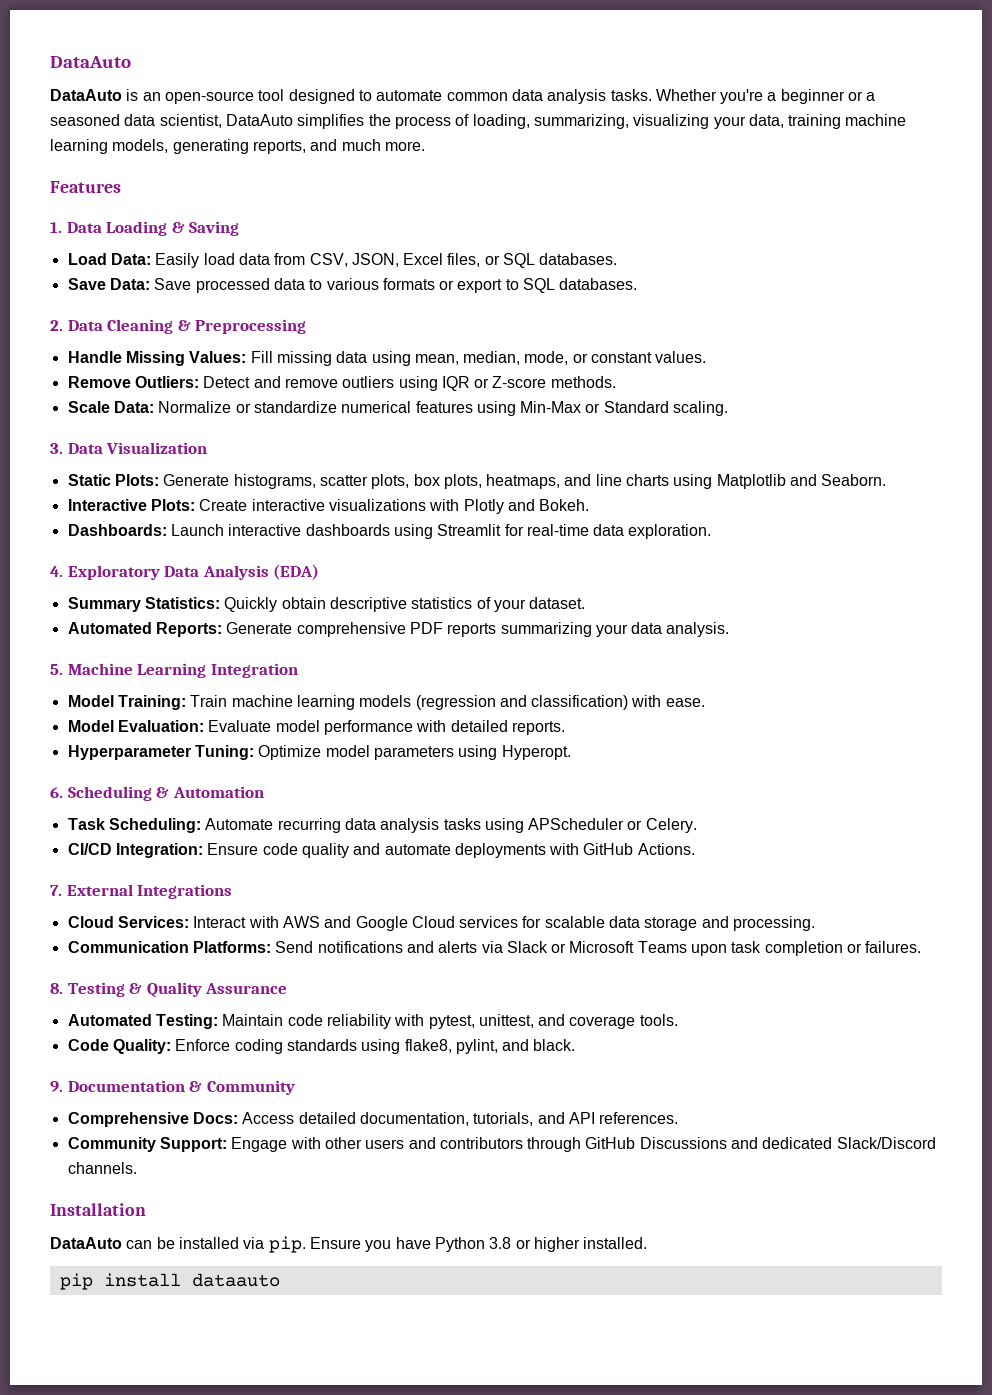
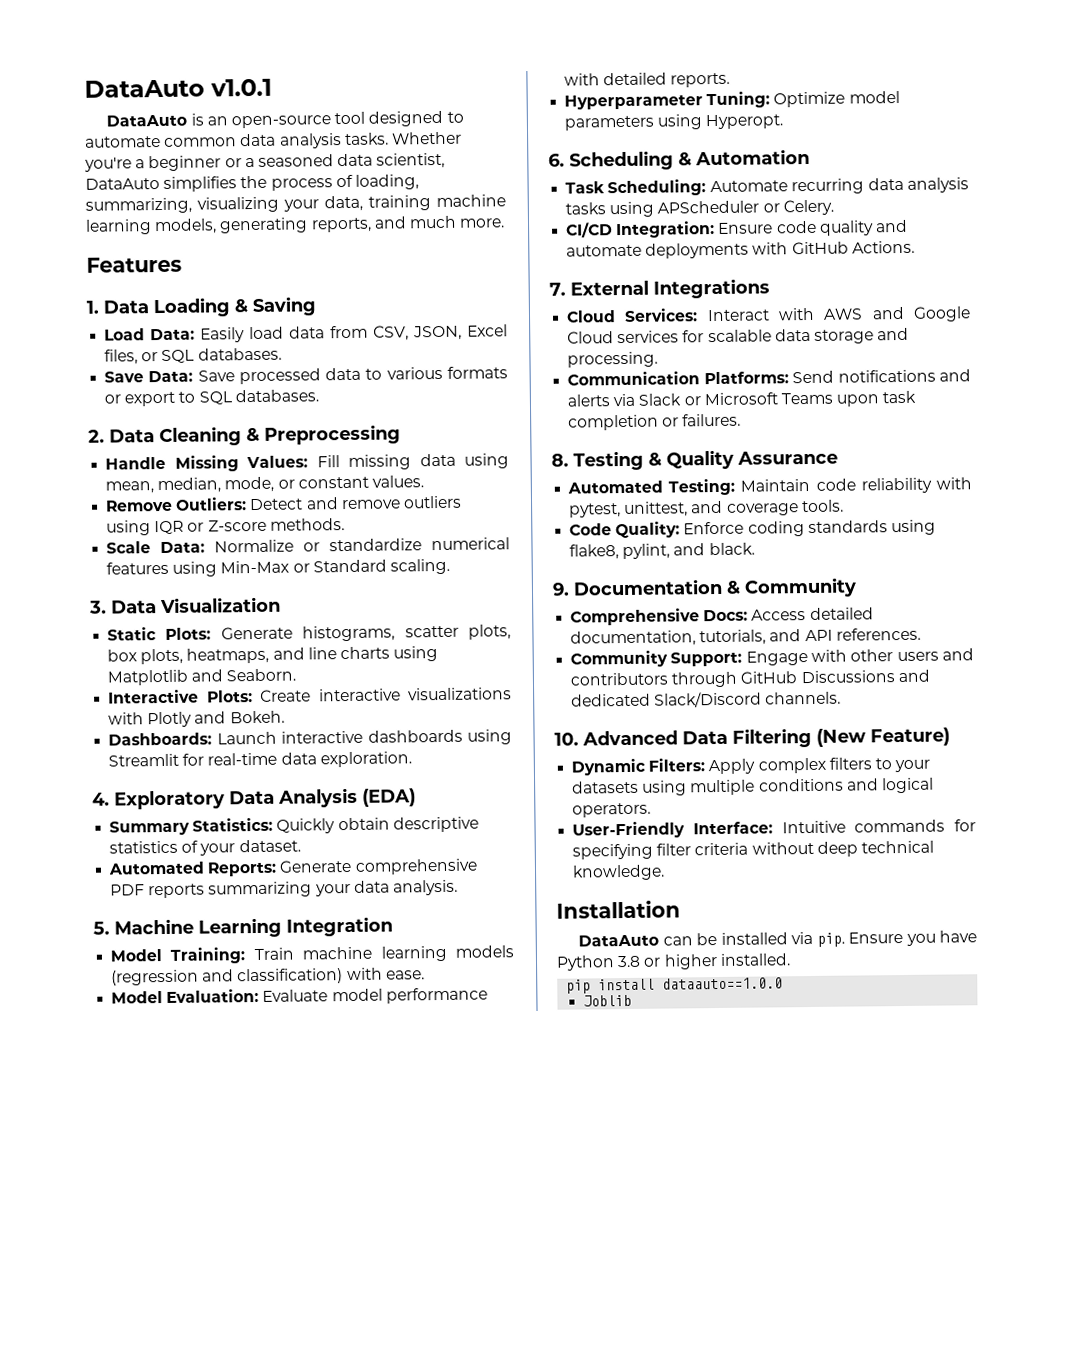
[50,56,131,68] DataAuto -> [84,78,272,98] DataAuto v1.0.1
(137, 1168) none -> [554,727,950,748] [571,757,931,776] [572,777,934,796] [572,802,652,818] [572,819,976,839] [572,840,934,860] [572,864,666,881] // 10. Advanced Data Filtering (New Feature) // Dynamic Filters: Apply complex filters to your datasets using multiple conditions and logical operators. // User-Friendly Interface: Intuitive commands for specifying filter criteria without deep technical knowledge.
[191,1273,280,1287] dataauto -> [662,977,784,990] [583,994,633,1007] dataauto==1.0.0 // Joblib

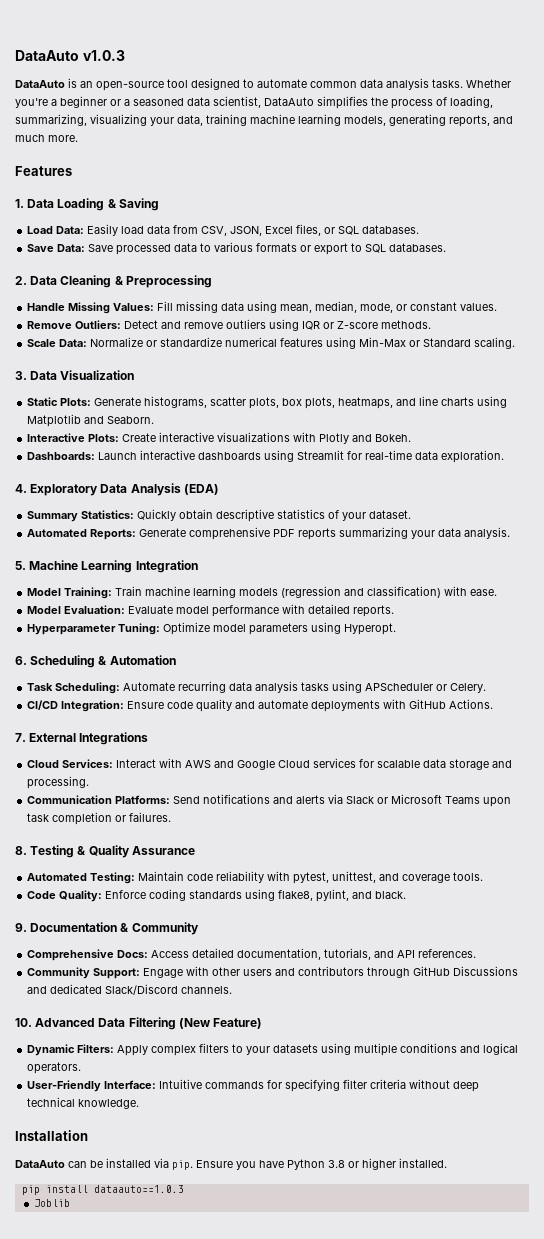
[84,78,272,98] DataAuto v1.0.1 -> [15,50,125,61] DataAuto v1.0.3
[662,977,784,990] dataauto==1.0.0 -> [93,1185,184,1193] dataauto==1.0.3

